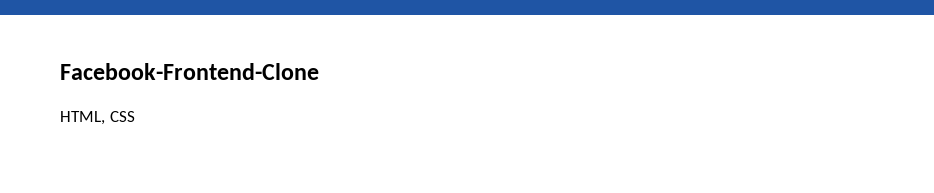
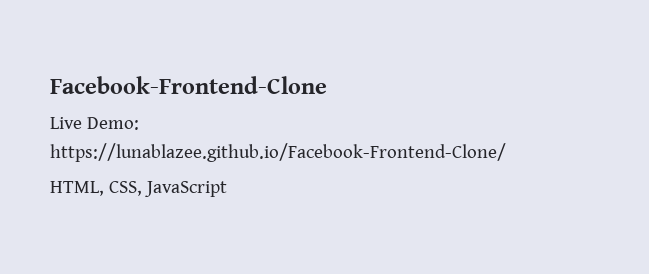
(319, 71) none -> [50,117,139,130] [50,143,506,162] // Live Demo: https://lunablazee.github.io/Facebook-Frontend-Clone/
[109,111,135,122] CSS -> [108,181,227,197] CSS, JavaScript

